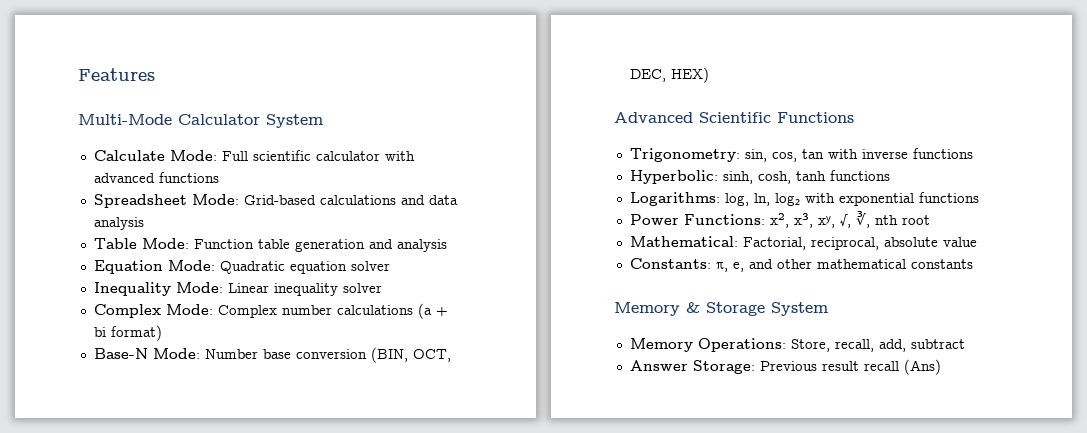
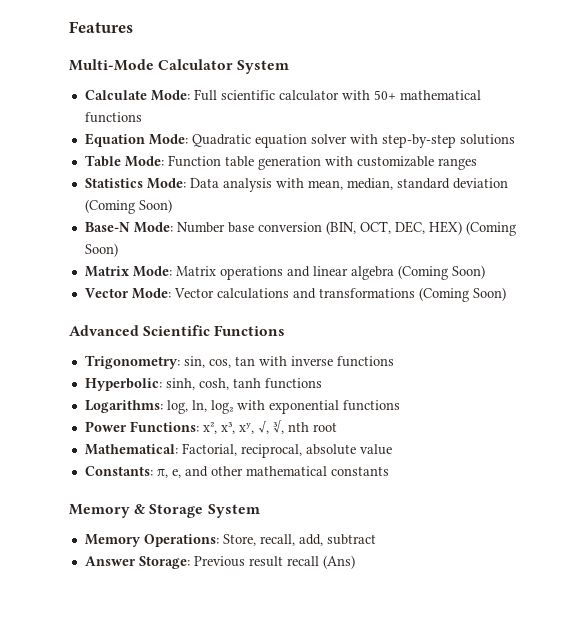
[93,172,219,183] [93,194,458,208] [93,217,144,230] advanced functions // Spreadsheet Mode: Grid-based calculations and data analysis -> [373,90,481,100] [84,112,142,123] [84,133,515,148] 50+ mathematical functions // Equation Mode: Quadratic equation solver with step-by-step solutions
[368,239,447,252] [93,260,390,274] [93,282,382,296] [93,303,448,319] [93,325,162,341] and analysis // Equation Mode: Quadratic equation solver // Inequality Mode: Linear inequality solver // Complex Mode: Complex number calculations (a + bi format) -> [324,156,477,170] [84,178,508,192] [84,199,172,214] with customizable ranges // Statistics Mode: Data analysis with mean, median, standard deviation (Coming Soon)
(709, 75) none -> [465,221,516,236] [84,243,118,257] [84,265,485,280] [84,287,506,302] (Coming Soon) // Matrix Mode: Matrix operations and linear algebra (Coming Soon) // Vector Mode: Vector calculations and transformations (Coming Soon)

